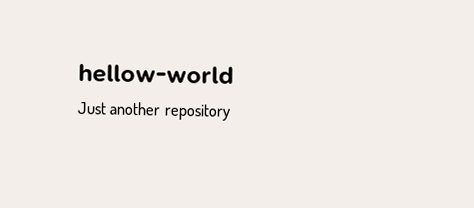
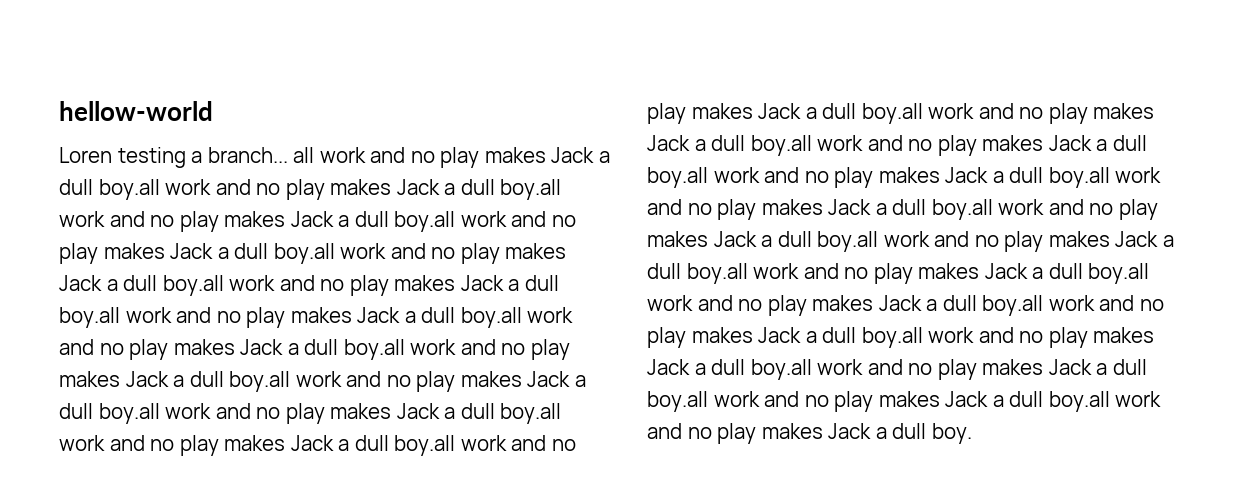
[77,101,230,121] Just another repository -> [59,147,610,168] [59,179,562,200] [59,211,576,232] [59,243,567,264] [59,275,559,296] [59,307,574,328] [59,339,570,360] [59,371,586,392] [59,403,562,424] [59,435,576,456] [647,103,1155,124] [647,135,1147,156] [647,167,1162,188] [647,199,1158,220] [647,231,1174,252] [647,263,1150,284] [647,295,1164,316] [647,327,1155,348] [647,359,1147,380] [647,391,1162,412] [647,423,972,444] Loren testing a branch... all work and no play makes Jack a dull boy.all work and no play makes Jack a dull boy.all work and no play makes Jack a dull boy.all work and no play makes Jack a dull boy.all work and no play makes Jack a dull boy.all work and no play makes Jack a dull boy.all work and no play makes Jack a dull boy.all work and no play makes Jack a dull boy.all work and no play makes Jack a dull boy.all work and no play makes Jack a dull boy.all work and no play makes Jack a dull boy.all work and no play makes Jack a dull boy.all work and no play makes Jack a dull boy.all work and no play makes Jack a dull boy.all work and no play makes Jack a dull boy.all work and no play makes Jack a dull boy.all work and no play makes Jack a dull boy.all work and no play makes Jack a dull boy.all work and no play makes Jack a dull boy.all work and no play makes Jack a dull boy.all work and no play makes Jack a dull boy.all work and no play makes Jack a dull boy.all work and no play makes Jack a dull boy.all work and no play makes Jack a dull boy.all work and no play makes Jack a dull boy.all work and no play makes Jack a dull boy.

